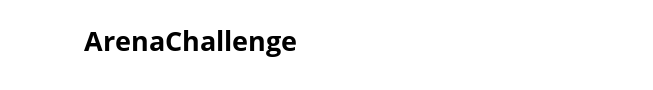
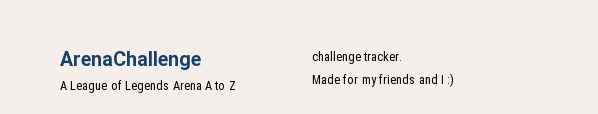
(297, 43) none -> [60,80,236,93] [312,51,403,64] [312,73,455,87] // A League of Legends Arena A to Z challenge tracker. // Made for my friends and I :)

